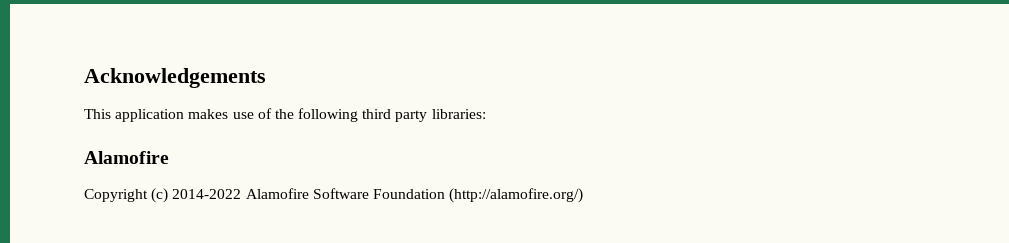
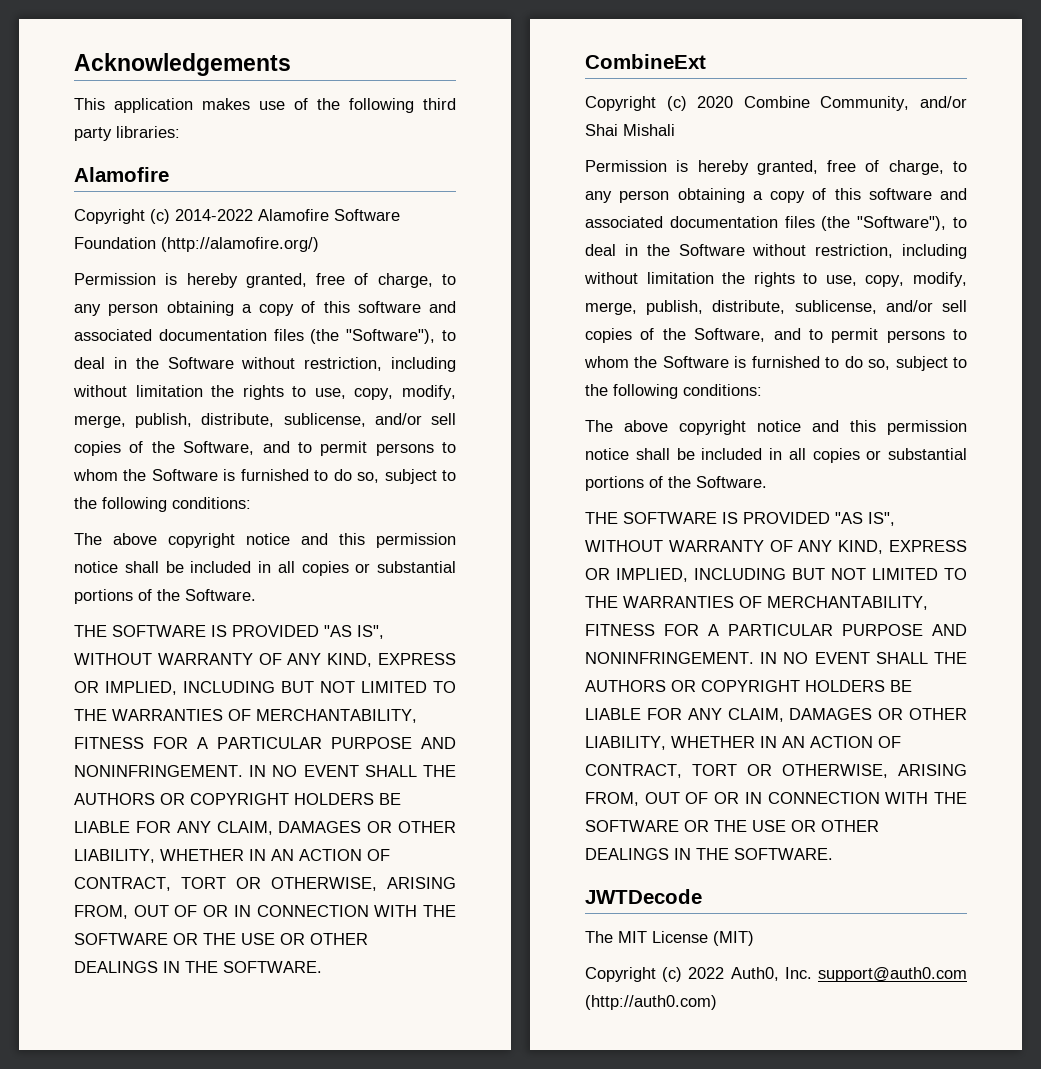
(584, 195) none -> [74,273,456,288] [74,301,456,316] [74,329,457,344] [74,357,456,372] [73,385,456,400] [74,413,456,428] [74,441,456,456] [73,469,457,484] [74,497,251,512] [74,533,456,548] [74,561,456,576] [74,589,256,604] [74,625,384,639] [74,653,457,667] [74,681,456,695] [74,709,417,723] [74,737,456,749] [74,765,456,777] [74,793,401,805] [74,821,456,835] [74,849,390,863] [74,877,456,891] [74,905,456,919] [74,933,368,945] [74,961,322,973] [585,54,706,69] [585,96,967,111] [585,124,675,136] [585,160,967,175] [585,188,967,203] [585,216,967,231] [585,244,967,259] [584,272,967,287] [585,300,967,315] [585,328,967,343] [584,356,967,371] [585,384,762,399] [585,420,967,435] [585,448,967,463] [585,476,767,491] [585,512,895,526] [585,540,967,554] [585,568,967,582] [585,596,928,610] [585,624,967,636] [585,652,967,664] [585,680,912,692] [585,708,967,722] [585,736,901,750] [585,764,967,778] [585,792,967,806] [585,820,879,832] [585,848,833,860] [585,889,702,904] [585,931,754,946] [585,967,967,982] [585,995,717,1010] // Permission is hereby granted, free of charge, to any person obtaining a copy of this software and associated documentation files (the "Software"), to deal in the Software without restriction, including without limitation the rights to use, copy, modify, merge, publish, distribute, sublicense, and/or sell copies of the Software, and to permit persons to whom the Software is furnished to do so, subject to the following conditions: // The above copyright notice and this permission notice shall be included in all copies or substantial portions of the Software. // THE SOFTWARE IS PROVIDED "AS IS", WITHOUT WARRANTY OF ANY KIND, EXPRESS OR IMPLIED, INCLUDING BUT NOT LIMITED TO THE WARRANTIES OF MERCHANTABILITY, FITNESS FOR A PARTICULAR PURPOSE AND NONINFRINGEMENT. IN NO EVENT SHALL THE AUTHORS OR COPYRIGHT HOLDERS BE LIABLE FOR ANY CLAIM, DAMAGES OR OTHER LIABILITY, WHETHER IN AN ACTION OF CONTRACT, TORT OR OTHERWISE, ARISING FROM, OUT OF OR IN CONNECTION WITH THE SOFTWARE OR THE USE OR OTHER DEALINGS IN THE SOFTWARE. // CombineExt // Copyright (c) 2020 Combine Community, and/or Shai Mishali // Permission is hereby granted, free of charge, to any person obtaining a copy of this software and associated documentation files (the "Software"), to deal in the Software without restriction, including without limitation the rights to use, copy, modify, merge, publish, distribute, sublicense, and/or sell copies of the Software, and to permit persons to whom the Software is furnished to do so, subject to the following conditions: // The above copyright notice and this permission notice shall be included in all copies or substantial portions of the Software. // THE SOFTWARE IS PROVIDED "AS IS", WITHOUT WARRANTY OF ANY KIND, EXPRESS OR IMPLIED, INCLUDING BUT NOT LIMITED TO THE WARRANTIES OF MERCHANTABILITY, FITNESS FOR A PARTICULAR PURPOSE AND NONINFRINGEMENT. IN NO EVENT SHALL THE AUTHORS OR COPYRIGHT HOLDERS BE LIABLE FOR ANY CLAIM, DAMAGES OR OTHER LIABILITY, WHETHER IN AN ACTION OF CONTRACT, TORT OR OTHERWISE, ARISING FROM, OUT OF OR IN CONNECTION WITH THE SOFTWARE OR THE USE OR OTHER DEALINGS IN THE SOFTWARE. // JWTDecode // The MIT License (MIT) // Copyright (c) 2022 Auth0, Inc. support@auth0.com (http://auth0.com)

